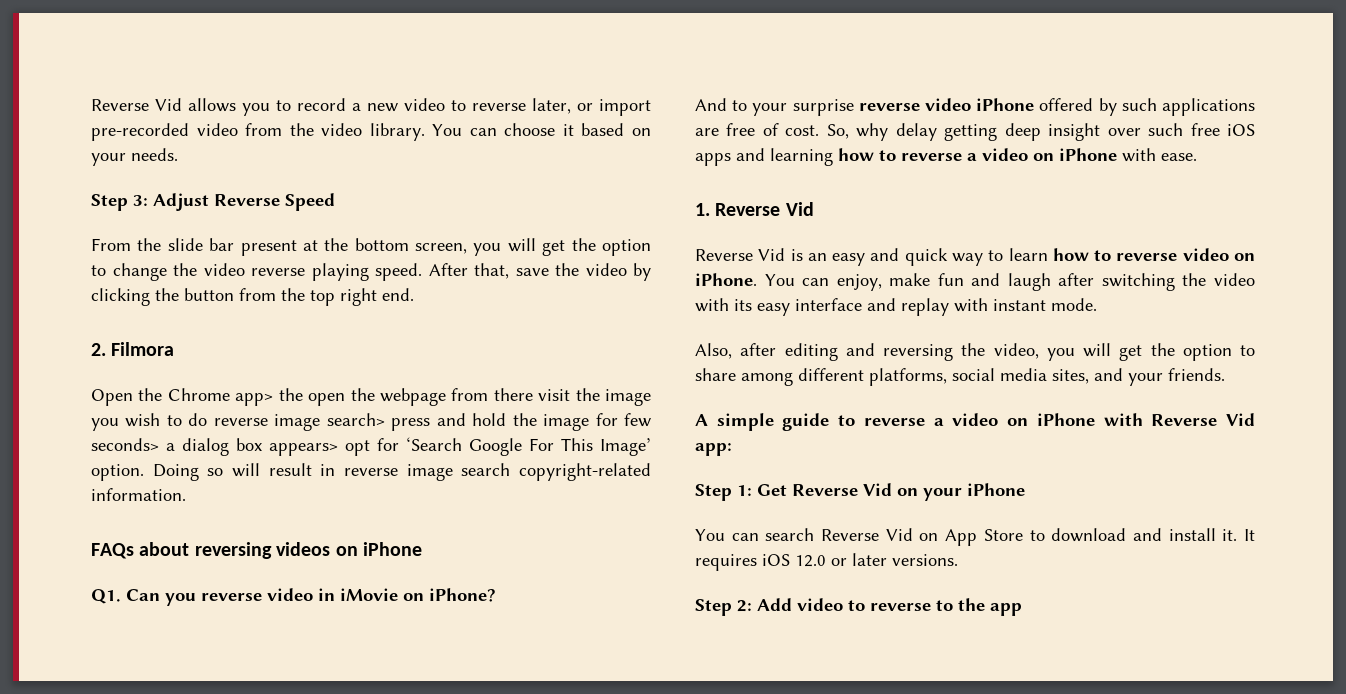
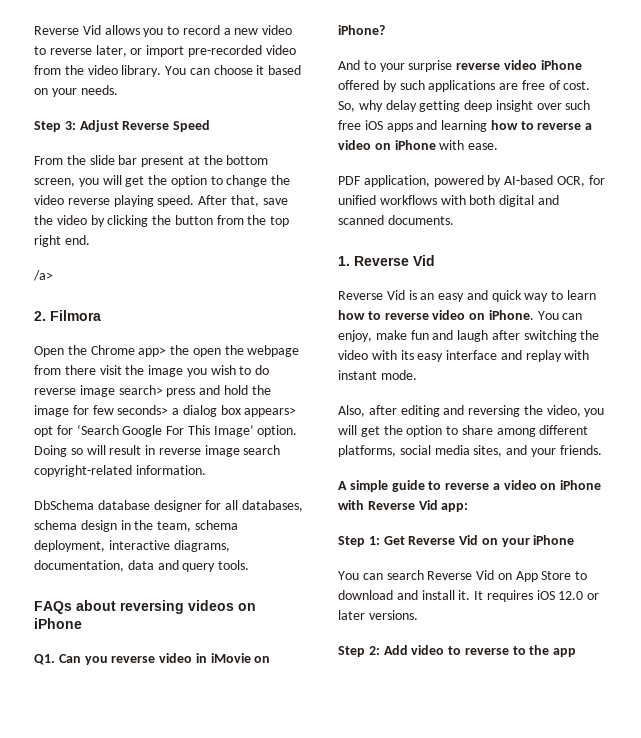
(414, 294) none -> [33,270,53,281] // /a>
(186, 494) none -> [34,500,303,512] [34,520,238,532] [34,540,230,552] [34,560,250,572] // DbSchema database designer for all databases, schema design in the team, schema deployment, interactive diagrams, documentation, data and query tools.
(1197, 157) none -> [338,175,605,187] [338,195,559,207] [338,215,454,225] // PDF application, powered by AI-based OCR, for unified workflows with both digital and scanned documents.

